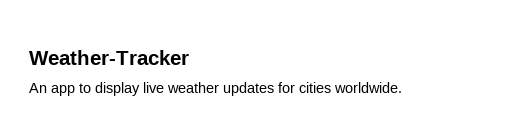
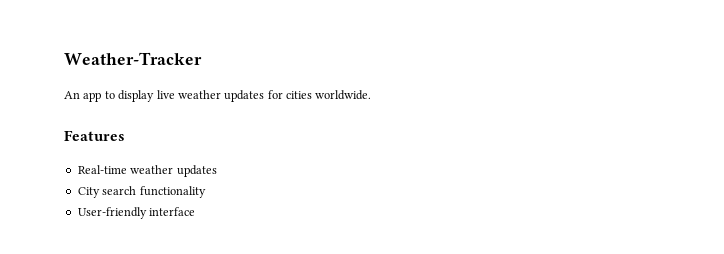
(402, 87) none -> [64,130,125,141] [77,165,217,177] [77,186,206,198] [77,207,196,219] // Features // Real-time weather updates // City search functionality // User-friendly interface

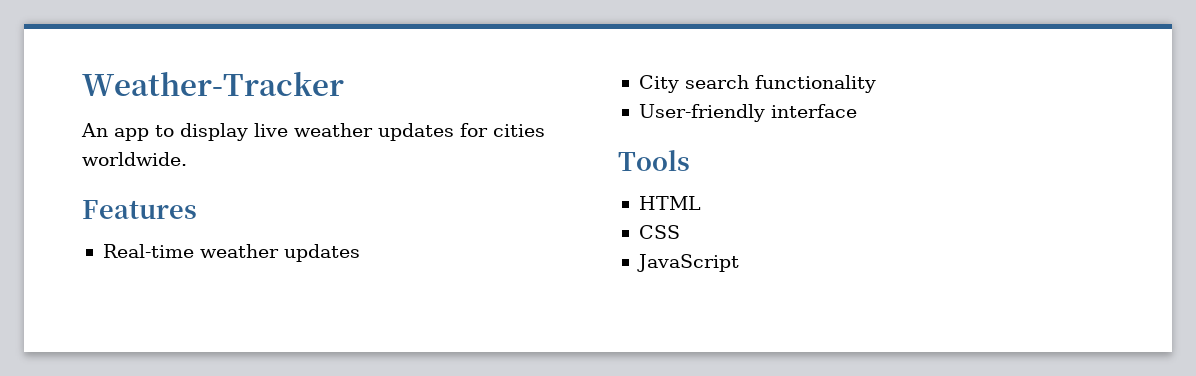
(196, 211) none -> [618,150,690,171] [638,196,701,210] [638,225,680,239] [636,254,739,272] // Tools // HTML // CSS // JavaScript

